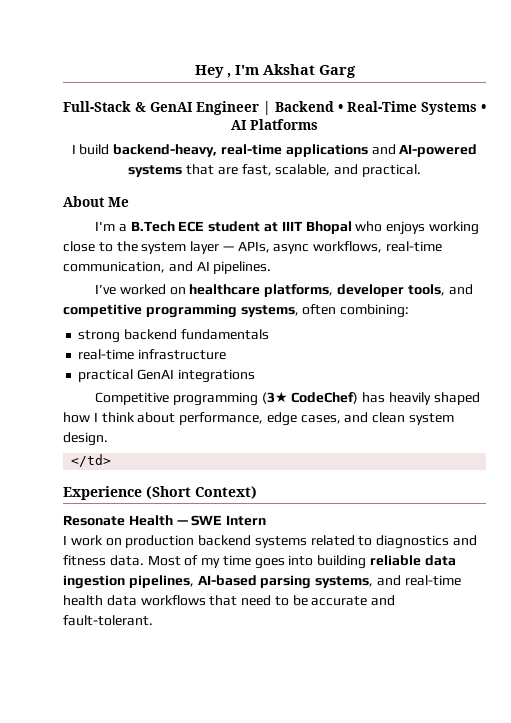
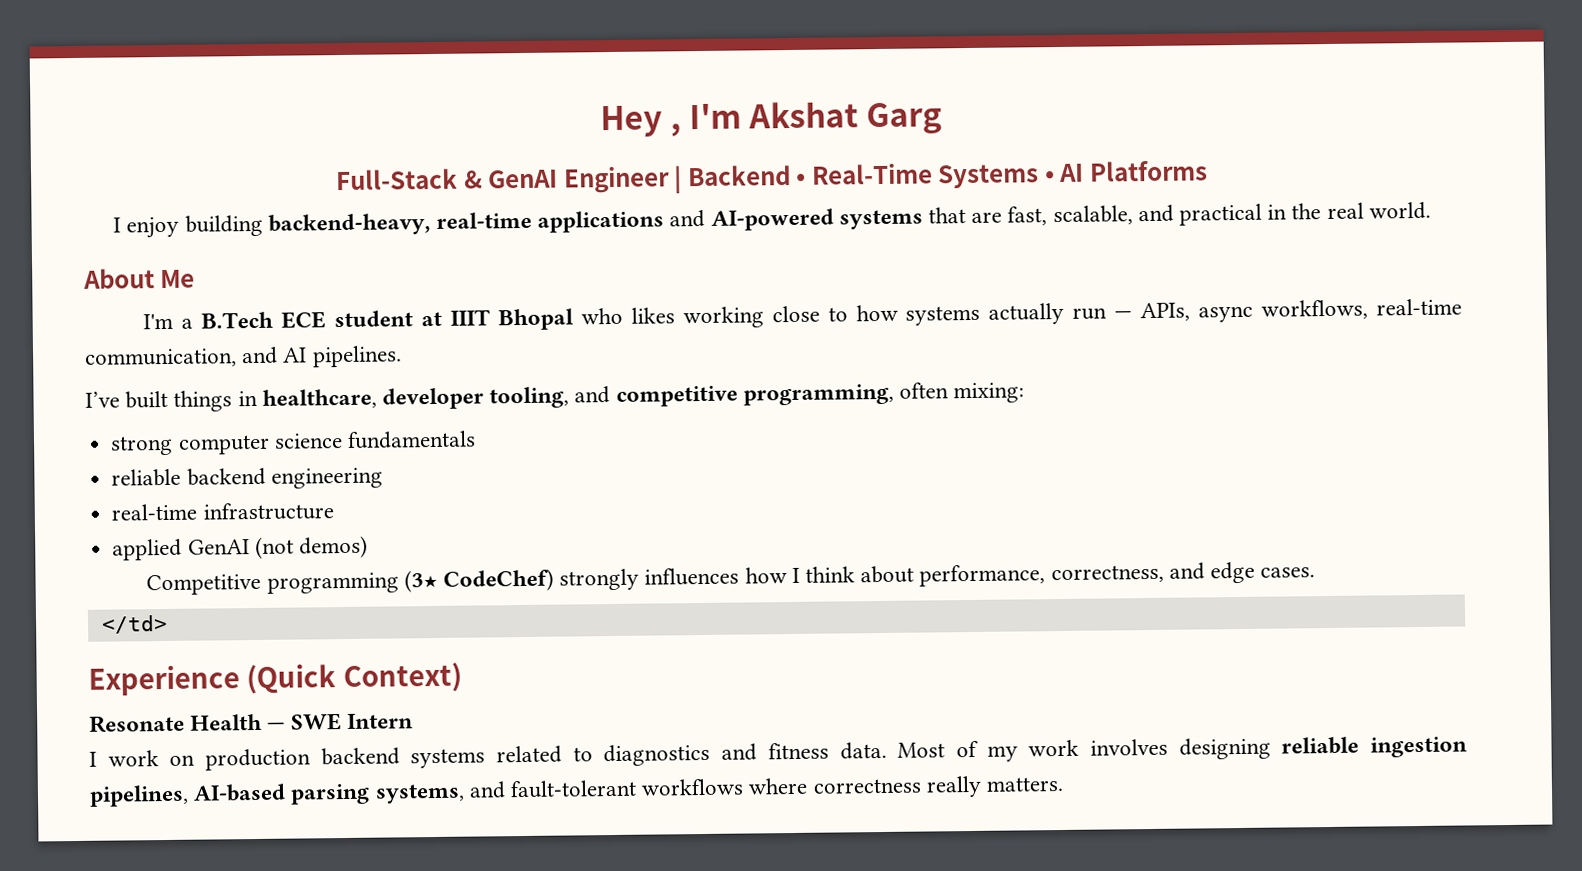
[79,144,110,155] build -> [126,214,263,239] enjoy building
[361,164,421,177] practical. -> [1179,201,1431,226] practical in the real world.
[386,221,426,235] enjoys -> [630,307,675,324] likes
[116,241,220,254] the system layer -> [855,302,1108,326] how systems actually run
[119,284,473,297] [63,304,410,318] [78,329,269,343] [78,349,227,360] [78,369,255,383] worked on healthcare platforms, developer tools, and competitive programming systems, often combining: // strong backend fundamentals // real-time infrastructure // practical GenAI integrations -> [125,382,1025,412] [110,430,476,456] [111,467,383,489] [111,502,334,521] [112,535,368,561] built things in healthcare, developer tooling, and competitive programming, often mixing: // strong computer science fundamentals // reliable backend engineering // real-time infrastructure // applied GenAI (not demos)
[362,392,480,405] has heavily shaped -> [559,567,740,591] strongly influences
[266,412,455,426] [63,432,108,446] edge cases, and clean system design. -> [1050,561,1316,584] correctness, and edge cases.
[146,486,191,499] (Short -> [246,664,337,695] (Quick
[222,555,456,569] time goes into building reliable data -> [1028,736,1360,760] work involves designing reliable
[404,575,461,586] [63,595,396,606] [63,615,153,626] real-time health data workflows that need to be accurate and fault-tolerant. -> [510,775,1064,799] fault-tolerant workflows where correctness really matters.

